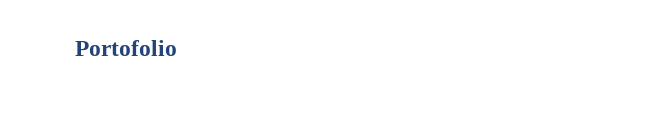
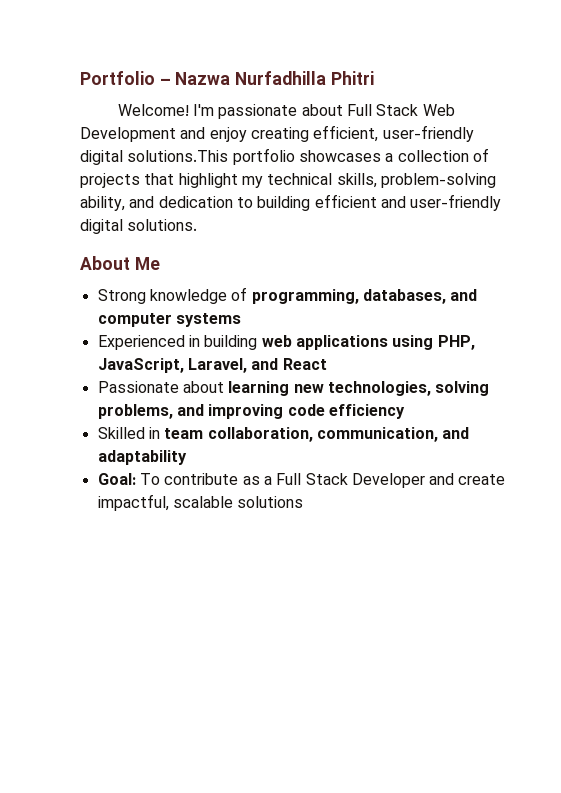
[75,40,177,56] Portofolio -> [80,71,374,85] [117,104,455,119] [80,125,474,142] [80,148,489,165] [80,173,496,188] [80,194,502,211] [80,219,198,234] [80,256,160,270] [97,287,478,304] [97,313,241,327] [97,335,475,350] [97,358,327,373] [97,381,490,396] [97,404,405,419] [97,427,470,442] [97,450,187,465] [97,473,506,488] [97,494,304,511] Portfolio – Nazwa Nurfadhilla Phitri // Welcome! I'm passionate about Full Stack Web Development and enjoy creating efficient, user-friendly digital solutions.This portfolio showcases a collection of projects that highlight my technical skills, problem-solving ability, and dedication to building efficient and user-friendly digital solutions. // About Me // Strong knowledge of programming, databases, and computer systems // Experienced in building web applications using PHP, JavaScript, Laravel, and React // Passionate about learning new technologies, solving problems, and improving code efficiency // Skilled in team collaboration, communication, and adaptability // Goal: To contribute as a Full Stack Developer and create impactful, scalable solutions

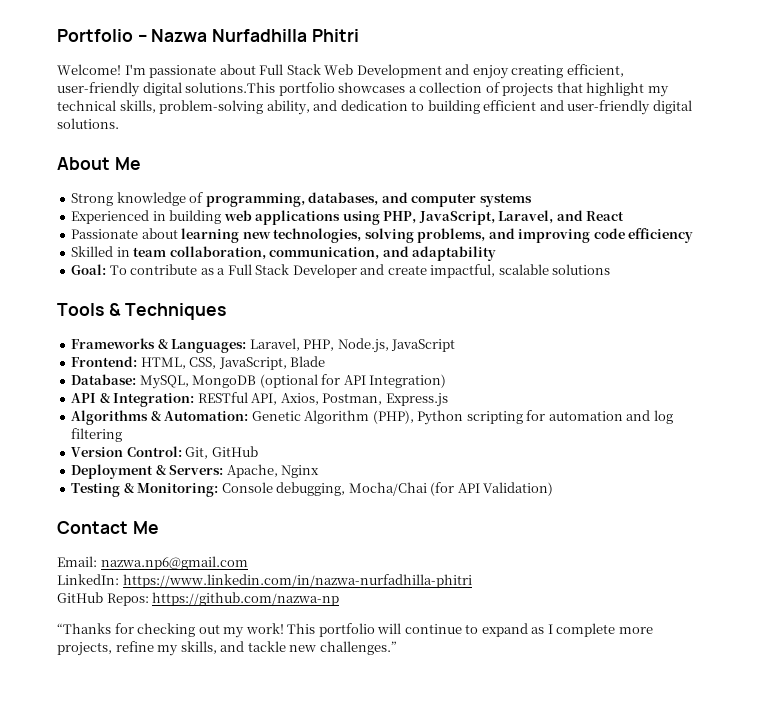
(304, 502) none -> [57,303,227,320] [71,338,456,353] [71,356,326,370] [71,374,447,389] [71,392,448,407] [71,410,673,425] [71,428,123,442] [71,446,258,459] [71,464,320,479] [71,482,554,497] [57,521,159,534] [57,556,248,570] [57,574,472,588] [57,592,340,606] [57,623,653,638] [57,641,397,656] // Tools & Techniques // Frameworks & Languages: Laravel, PHP, Node.js, JavaScript // Frontend: HTML, CSS, JavaScript, Blade // Database: MySQL, MongoDB (optional for API Integration) // API & Integration: RESTful API, Axios, Postman, Express.js // Algorithms & Automation: Genetic Algorithm (PHP), Python scripting for automation and log filtering // Version Control: Git, GitHub // Deployment & Servers: Apache, Nginx // Testing & Monitoring: Console debugging, Mocha/Chai (for API Validation) // Contact Me // Email: nazwa.np6@gmail.com // LinkedIn: https://www.linkedin.com/in/nazwa-nurfadhilla-phitri // GitHub Repos: https://github.com/nazwa-np // “Thanks for checking out my work! This portfolio will continue to expand as I complete more projects, refine my skills, and tackle new challenges.”

